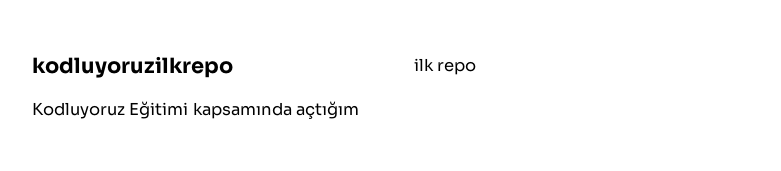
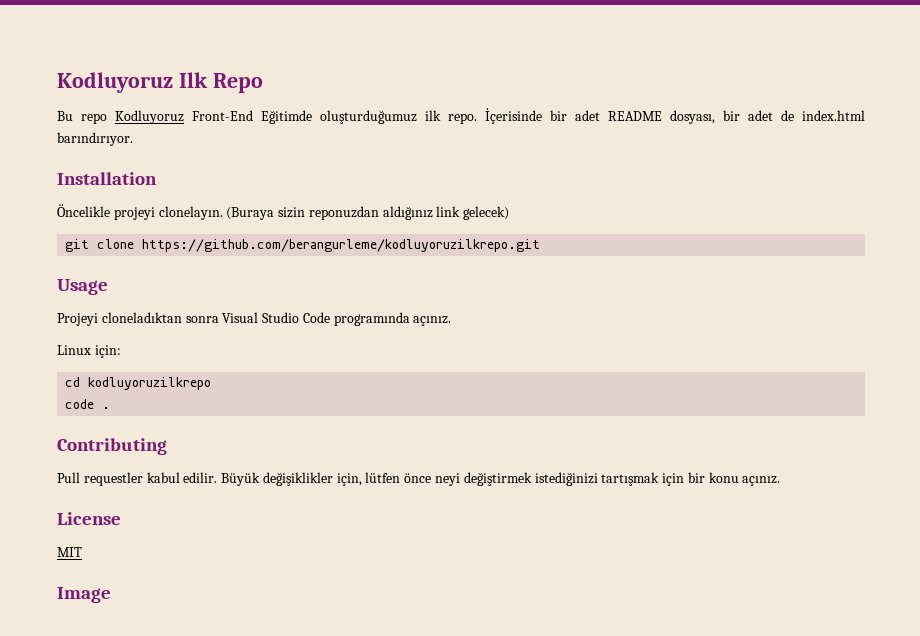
[32,56,233,78] [32,101,360,119] [414,58,477,75] kodluyoruzilkrepo // Kodluyoruz Eğitimi kapsamında açtığım ilk repo -> [57,72,263,93] [57,108,865,124] [57,132,133,146] [57,172,157,185] [57,204,510,220] [65,239,541,252] [57,279,108,295] [57,312,452,326] [57,345,121,358] [65,377,212,390] [65,399,111,409] [57,438,167,455] [57,472,781,486] [57,512,121,525] [57,547,82,557] [57,587,111,603] Kodluyoruz Ilk Repo // Bu repo Kodluyoruz Front-End Eğitimde oluşturduğumuz ilk repo. İçerisinde bir adet README dosyası, bir adet de index.html barındırıyor. // Installation // Öncelikle projeyi clonelayın. (Buraya sizin reponuzdan aldığınız link gelecek) // git clone https://github.com/berangurleme/kodluyoruzilkrepo.git // Usage // Projeyi cloneladıktan sonra Visual Studio Code programında açınız. // Linux için: // cd kodluyoruzilkrepo // code . // Contributing // Pull requestler kabul edilir. Büyük değişiklikler için, lütfen önce neyi değiştirmek istediğinizi tartışmak için bir konu açınız. // License // MIT // Image

